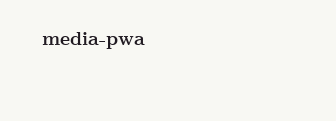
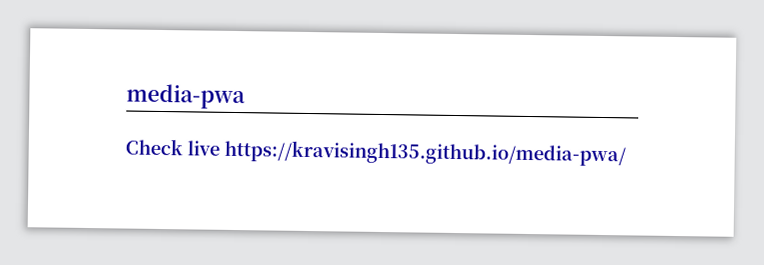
(145, 40) none -> [125,138,626,167] // Check live https://kravisingh135.github.io/media-pwa/

